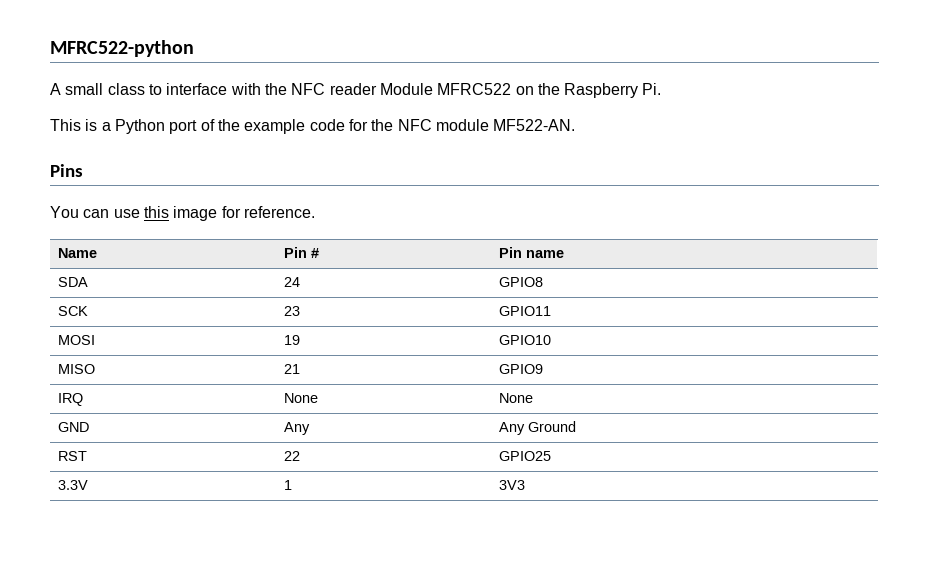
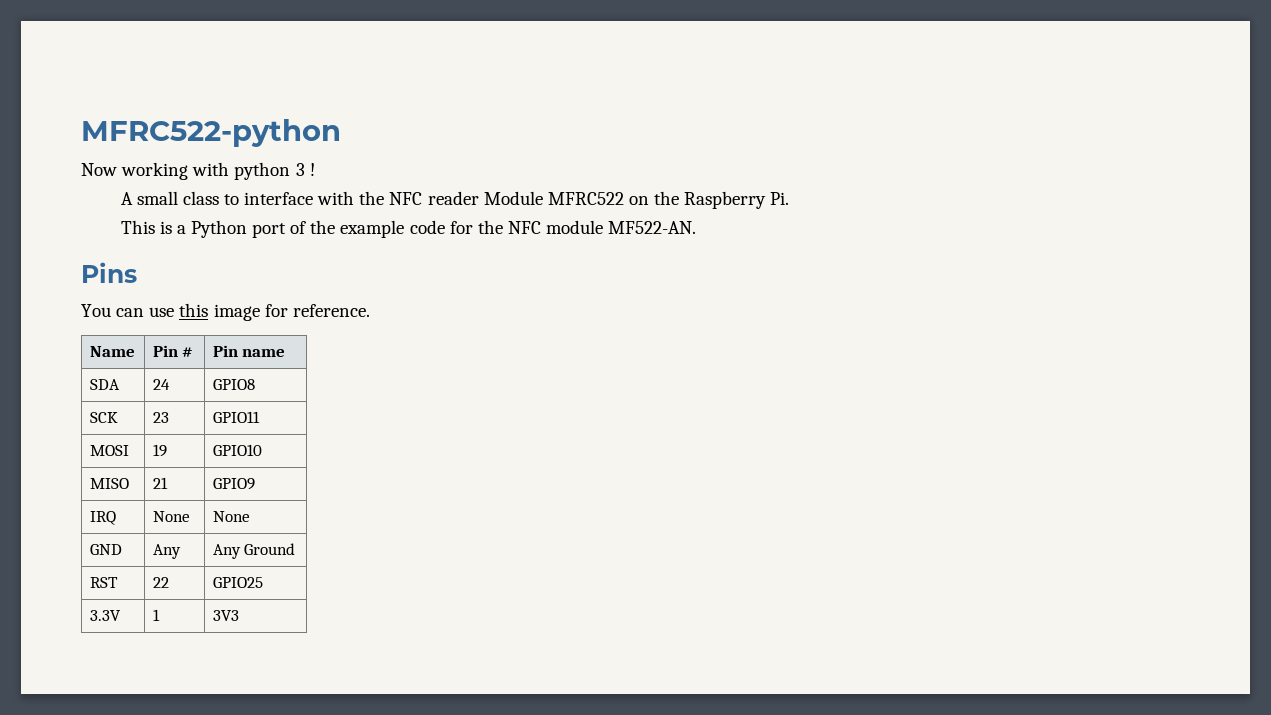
(194, 48) none -> [81,162,315,180] // Now working with python 3 !

